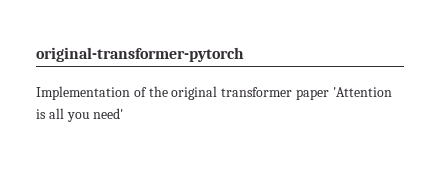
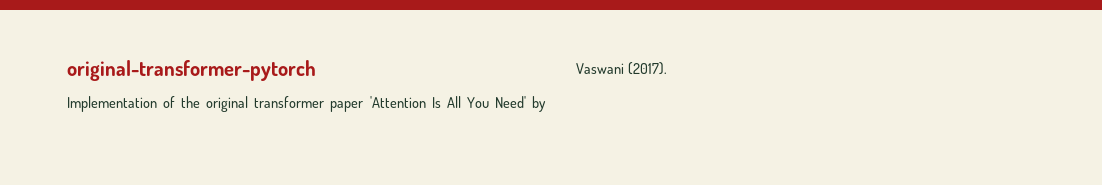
[36,108,124,122] is all you need' -> [431,96,546,112] [576,62,667,75] Is All You Need' by Vaswani (2017).

